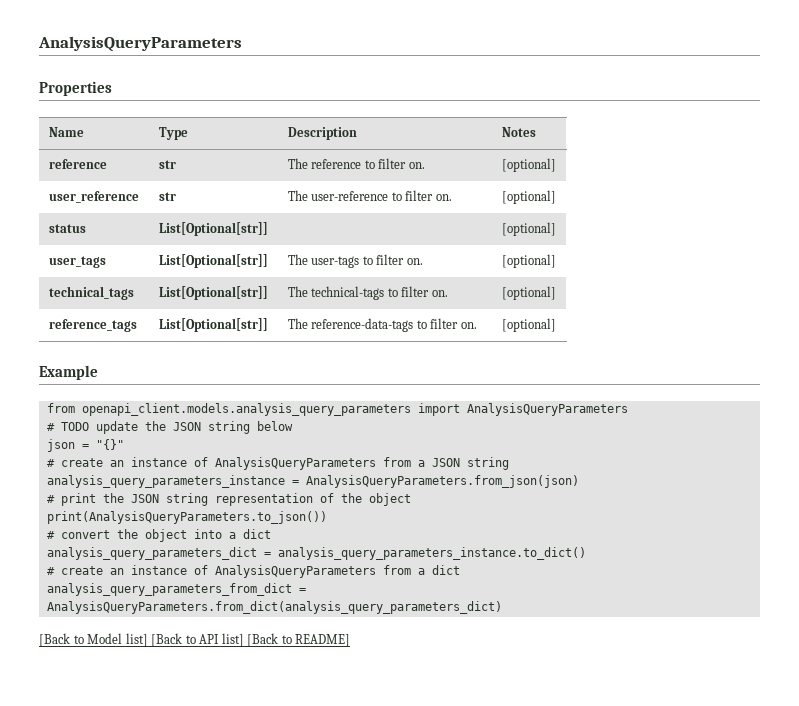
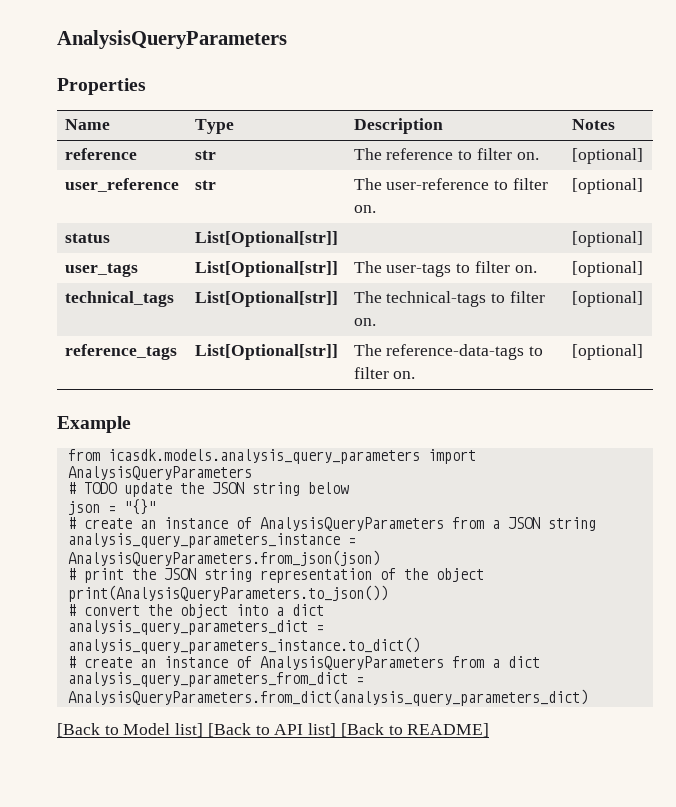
[81,403,411,416] openapi_client.models.analysis_query_parameters -> [107,449,420,464] icasdk.models.analysis_query_parameters

